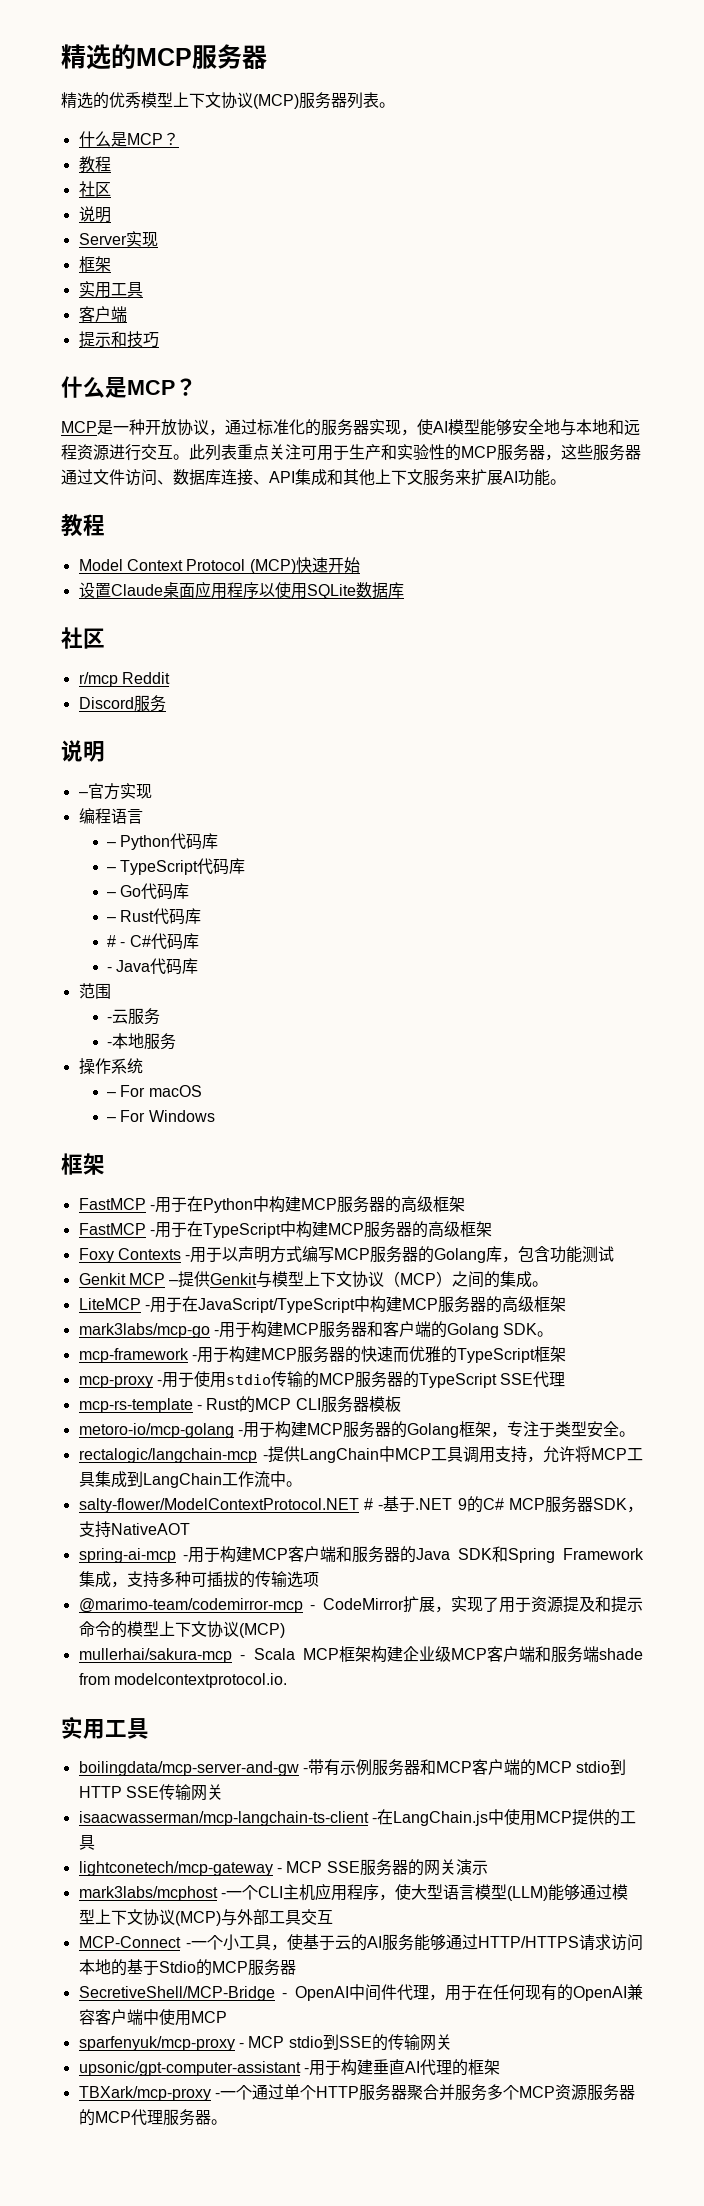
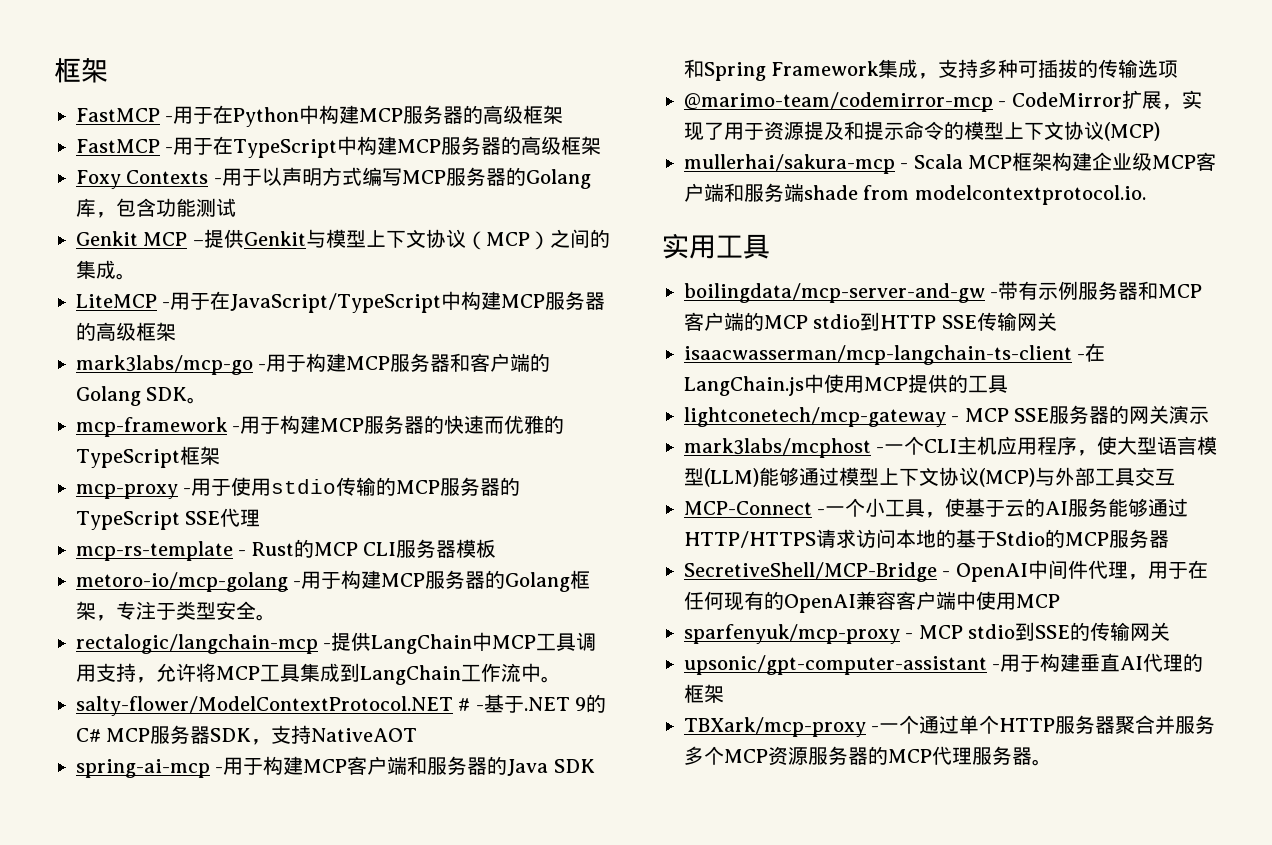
[61,44,267,70] [61,92,395,109] [78,131,179,147] [78,156,111,173] [78,181,111,197] [78,206,111,223] [78,231,158,247] [78,256,111,272] [78,281,143,298] [78,306,127,322] [78,331,159,348] [61,376,197,398] [61,419,640,436] [61,444,641,461] [61,469,566,486] [61,514,105,537] [78,557,360,574] [78,581,404,599] [61,627,105,649] [78,672,170,687] [78,695,166,712] [61,740,105,762] [78,783,152,800] [78,808,143,824] [106,833,219,850] [106,858,246,875] [106,883,190,900] [106,908,202,925] [106,933,199,950] [106,958,199,975] [78,983,111,999] [106,1008,160,1025] [106,1033,176,1050] [78,1058,143,1075] [106,1085,202,1097] [106,1110,215,1122] 精选的MCP服务器 // 精选的优秀模型上下文协议(MCP)服务器列表。 // 什么是MCP？ // 教程 // 社区 // 说明 // Server实现 // 框架 // 实用工具 // 客户端 // 提示和技巧 // 什么是MCP？ // MCP是一种开放协议，通过标准化的服务器实现，使AI模型能够安全地与本地和远程资源进行交互。此列表重点关注可用于生产和实验性的MCP服务器，这些服务器通过文件访问、数据库连接、API集成和其他上下文服务来扩展AI功能。 // 教程 // Model Context Protocol (MCP)快速开始 // 设置Claude桌面应用程序以使用SQLite数据库 // 社区 // r/mcp Reddit // Discord服务 // 说明 // –官方实现 // 编程语言 // – Python代码库 // – TypeScript代码库 // – Go代码库 // – Rust代码库 // # - C#代码库 // - Java代码库 // 范围 // -云服务 // -本地服务 // 操作系统 // – For macOS // – For Windows // -> (54, 70) none

